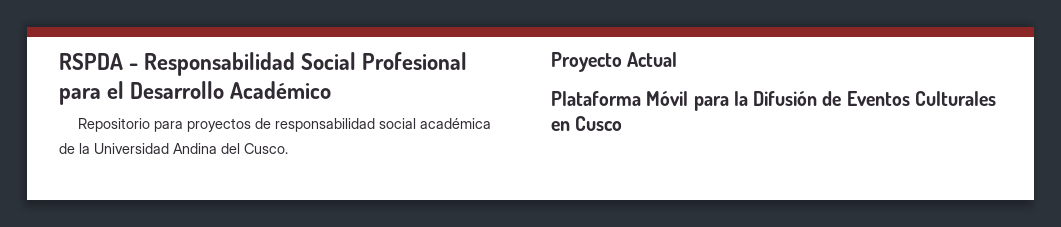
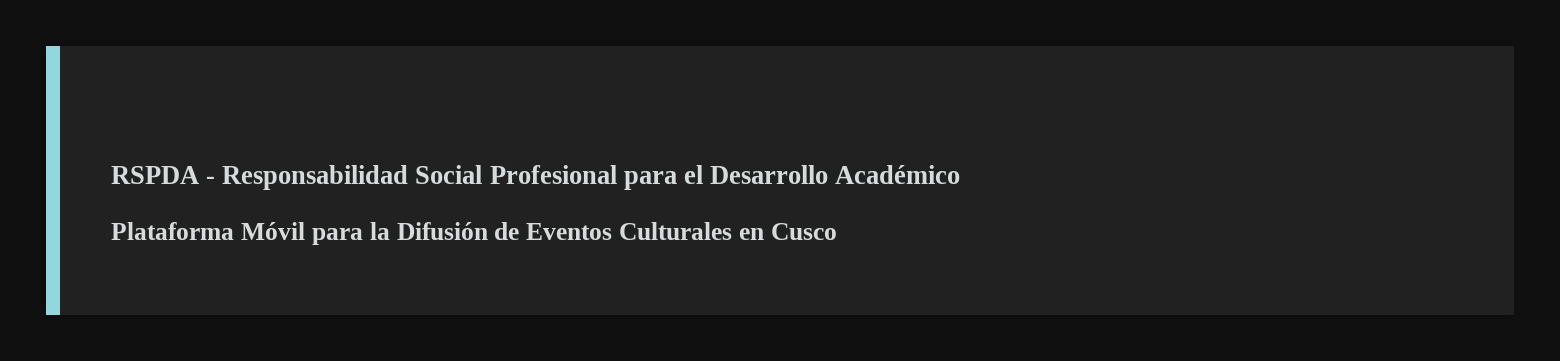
[78,118,492,132] [59,143,288,154] [551,52,678,72] // Repositorio para proyectos de responsabilidad social académica de la Universidad Andina del Cusco. // Proyecto Actual -> (961, 174) none

